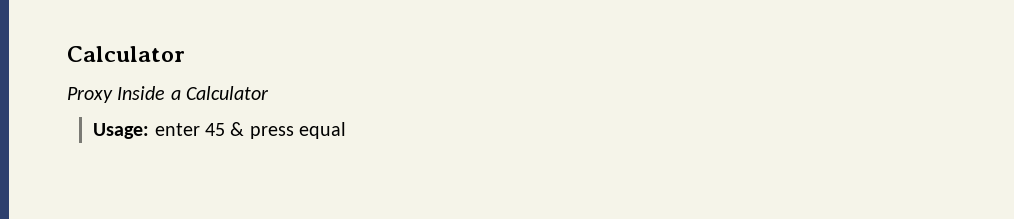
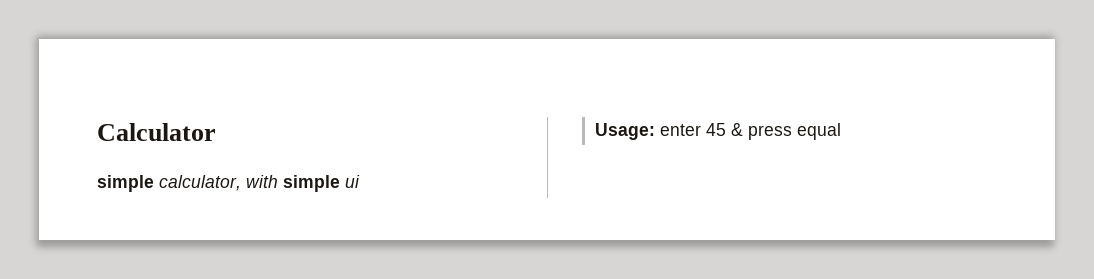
[67,46,185,62] [67,86,270,103] Calculator // Proxy Inside a Calculator -> [97,123,216,141] [97,175,360,192] Calculator // simple calculator, with simple ui

